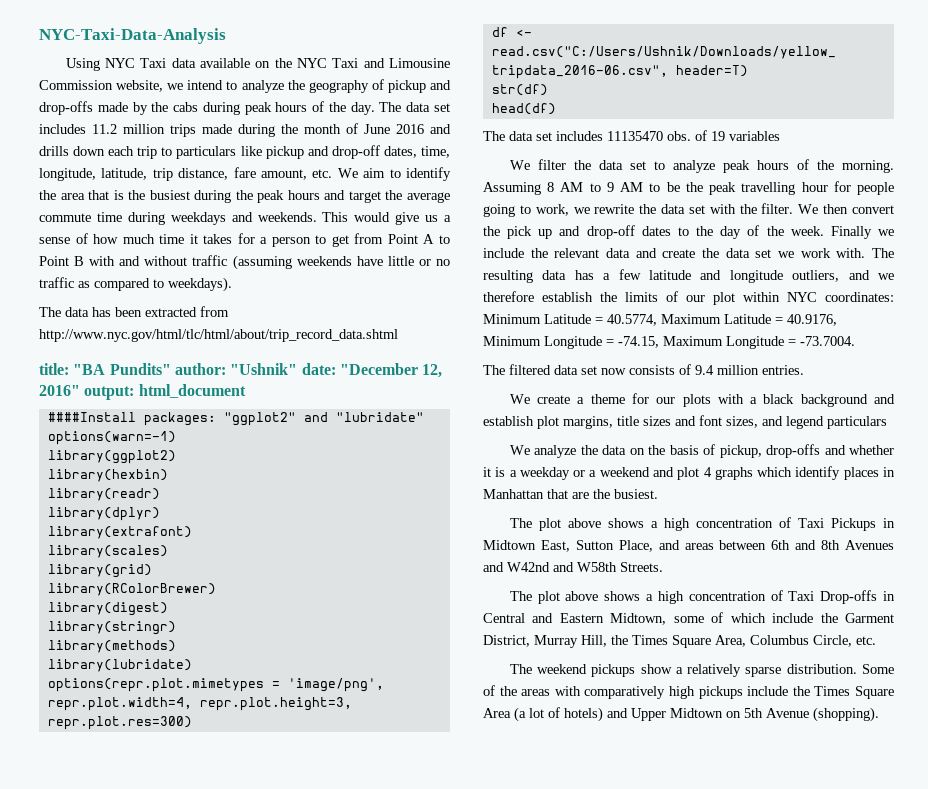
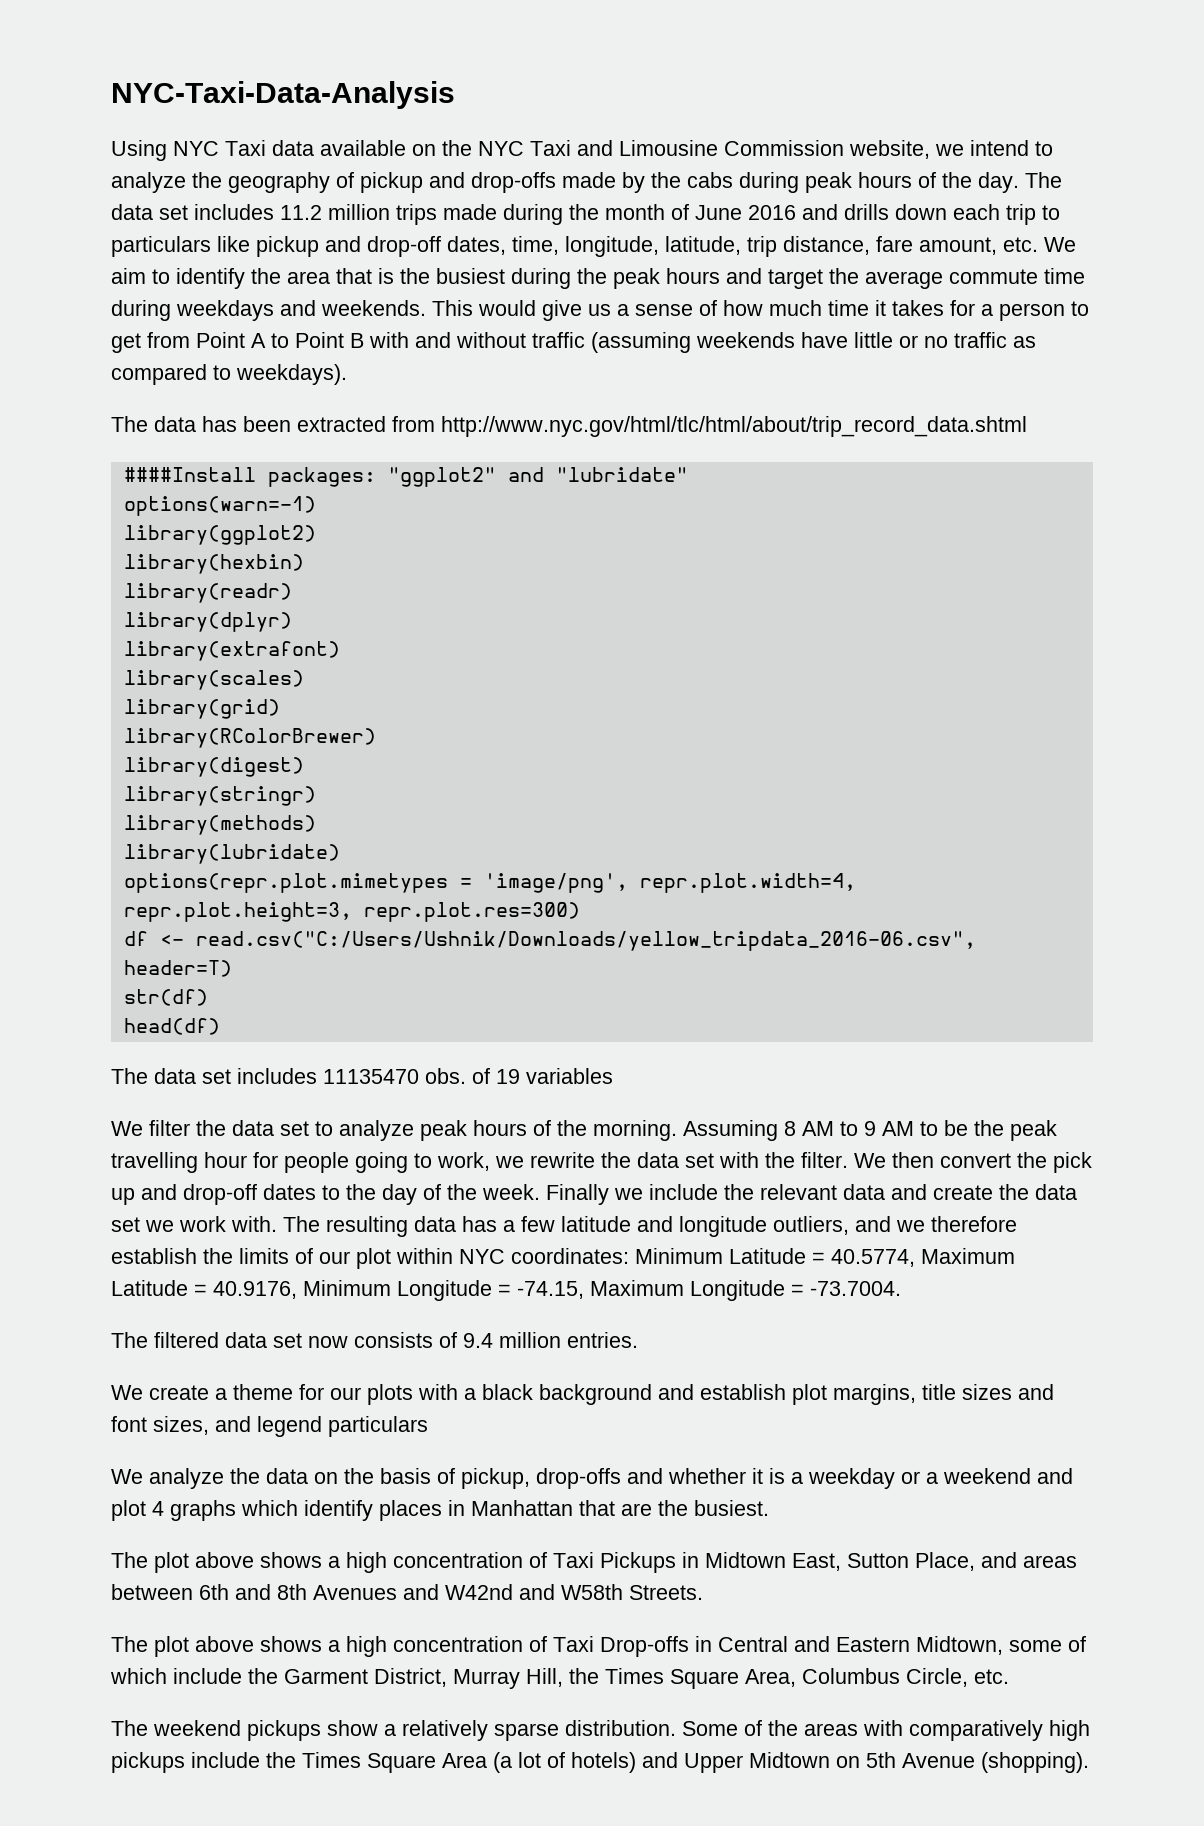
[39,363,443,378] [39,384,246,400] // title: "BA Pundits" author: "Ushnik" date: "December 12, 2016" output: html_document -> (1027, 426) none

